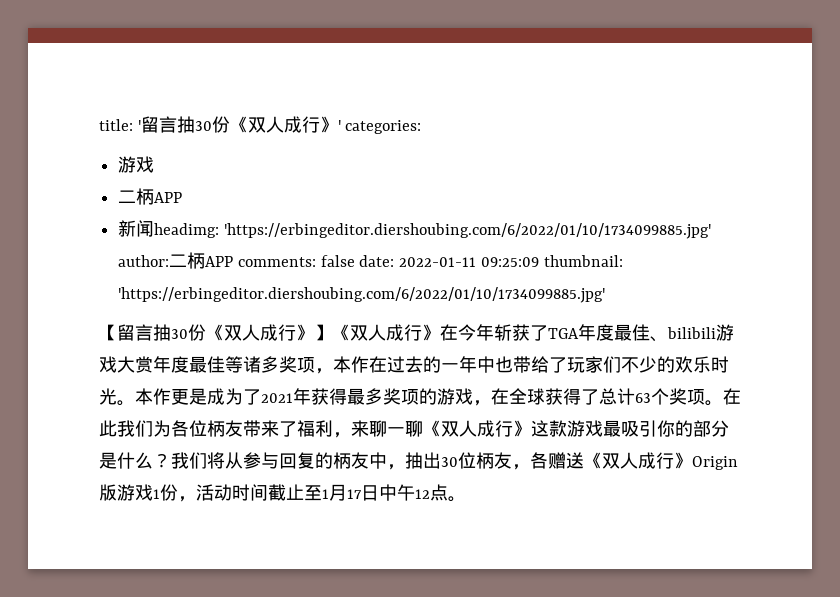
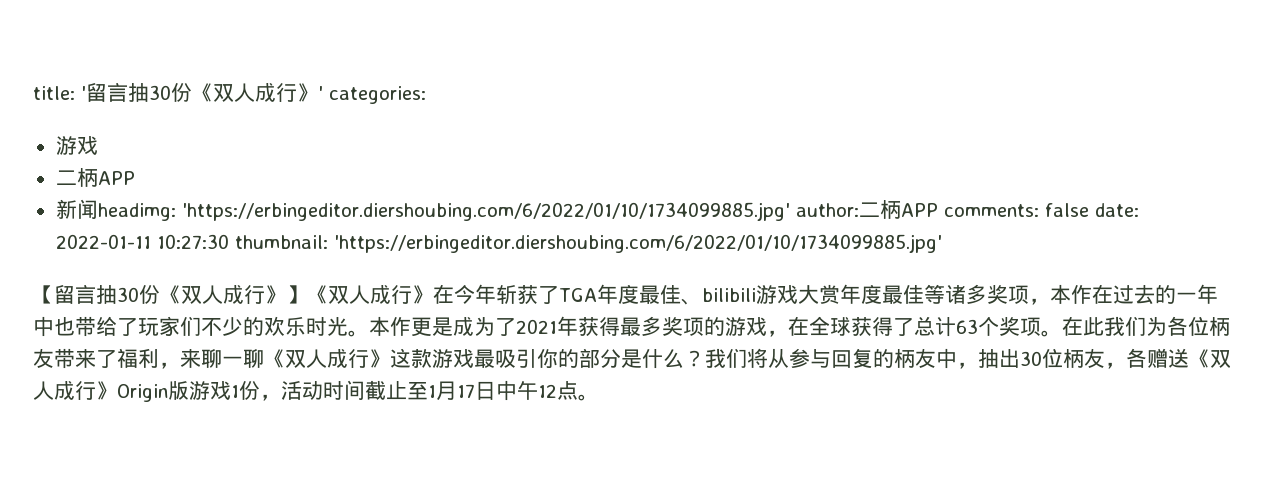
[480,257,539,267] 09:25:09 -> [156,234,229,249] 10:27:30

